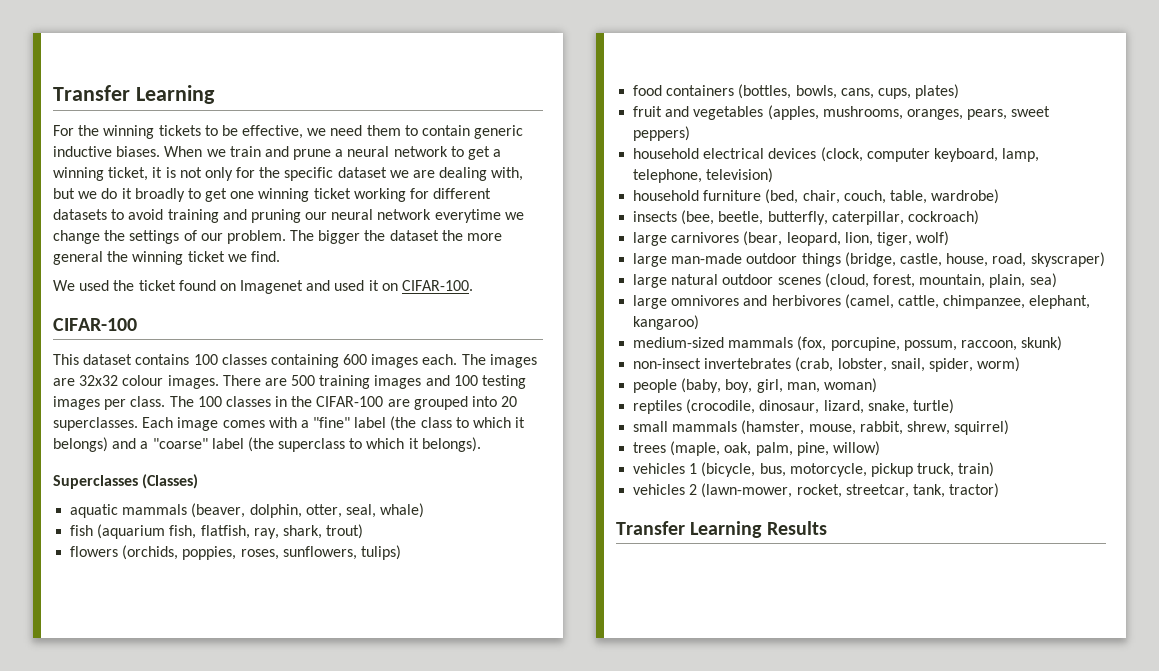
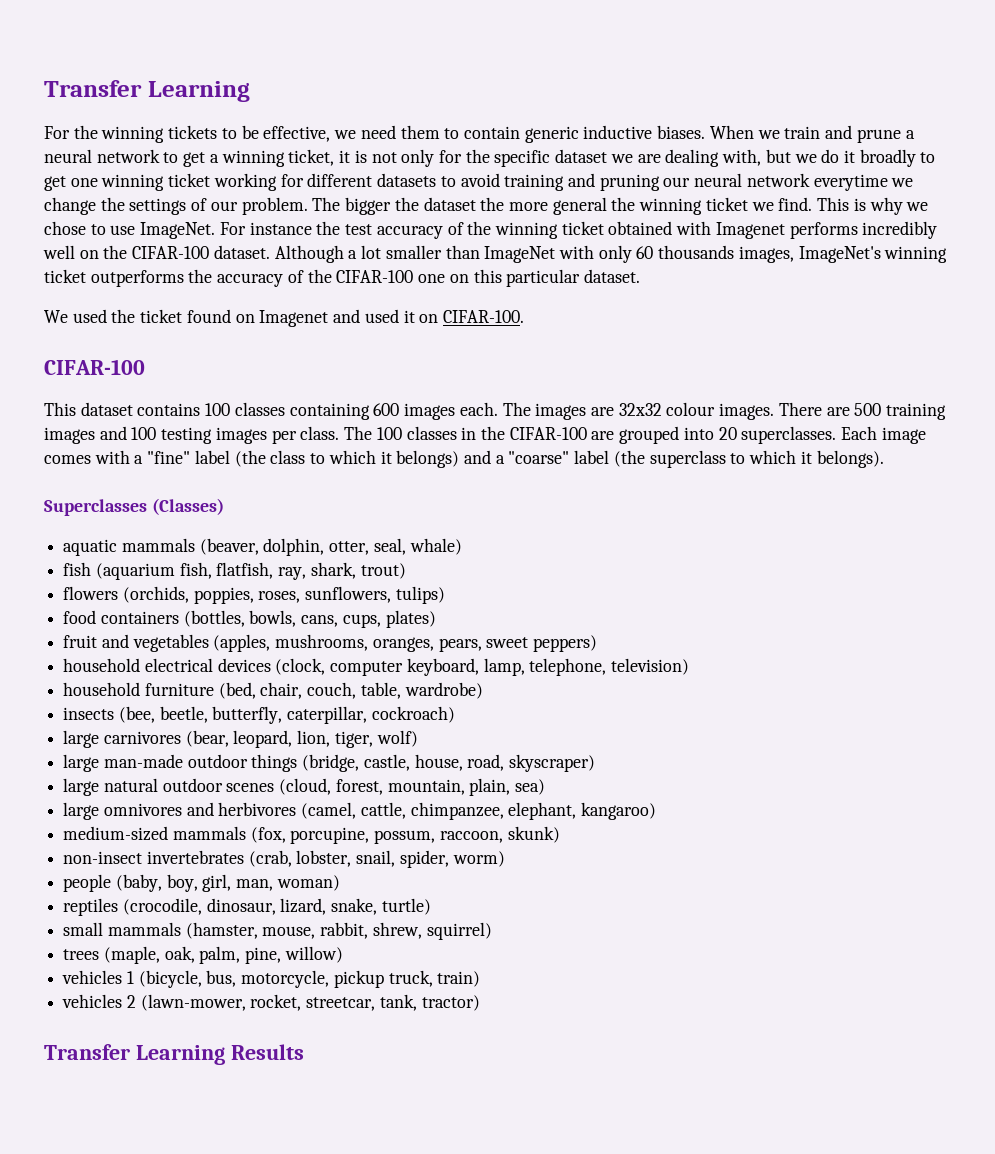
(280, 256) none -> [817,197,929,215] [44,221,938,239] [43,245,948,263] [44,269,640,287] This is why we chose to use ImageNet. For instance the test accuracy of the winning ticket obtained with Imagenet performs incredibly well on the CIFAR-100 dataset. Although a lot smaller than ImageNet with only 60 thousands images, ImageNet's winning ticket outperforms the accuracy of the CIFAR-100 one on this particular dataset.

